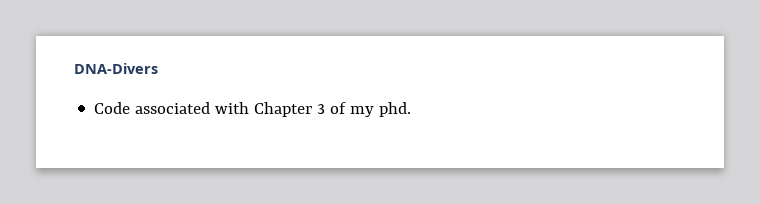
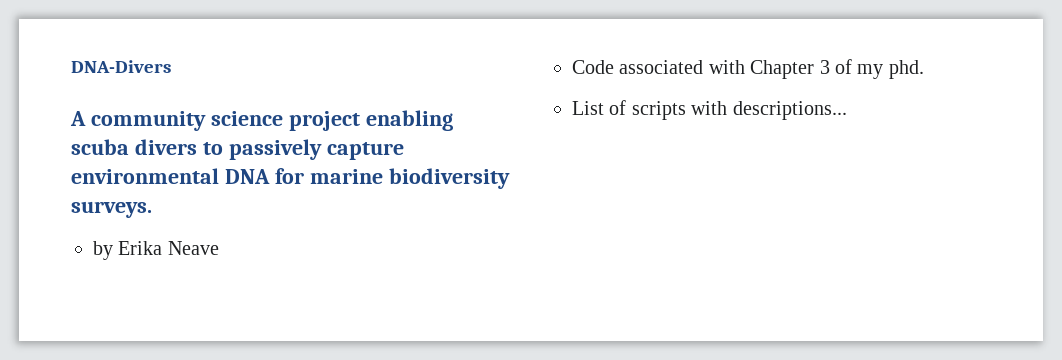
(158, 68) none -> [70,110,453,131] [71,139,404,160] [71,168,510,189] [71,201,152,218] [93,241,219,260] // A community science project enabling scuba divers to passively capture environmental DNA for marine biodiversity surveys. // by Erika Neave
(412, 109) none -> [572,100,847,120] // List of scripts with descriptions...

